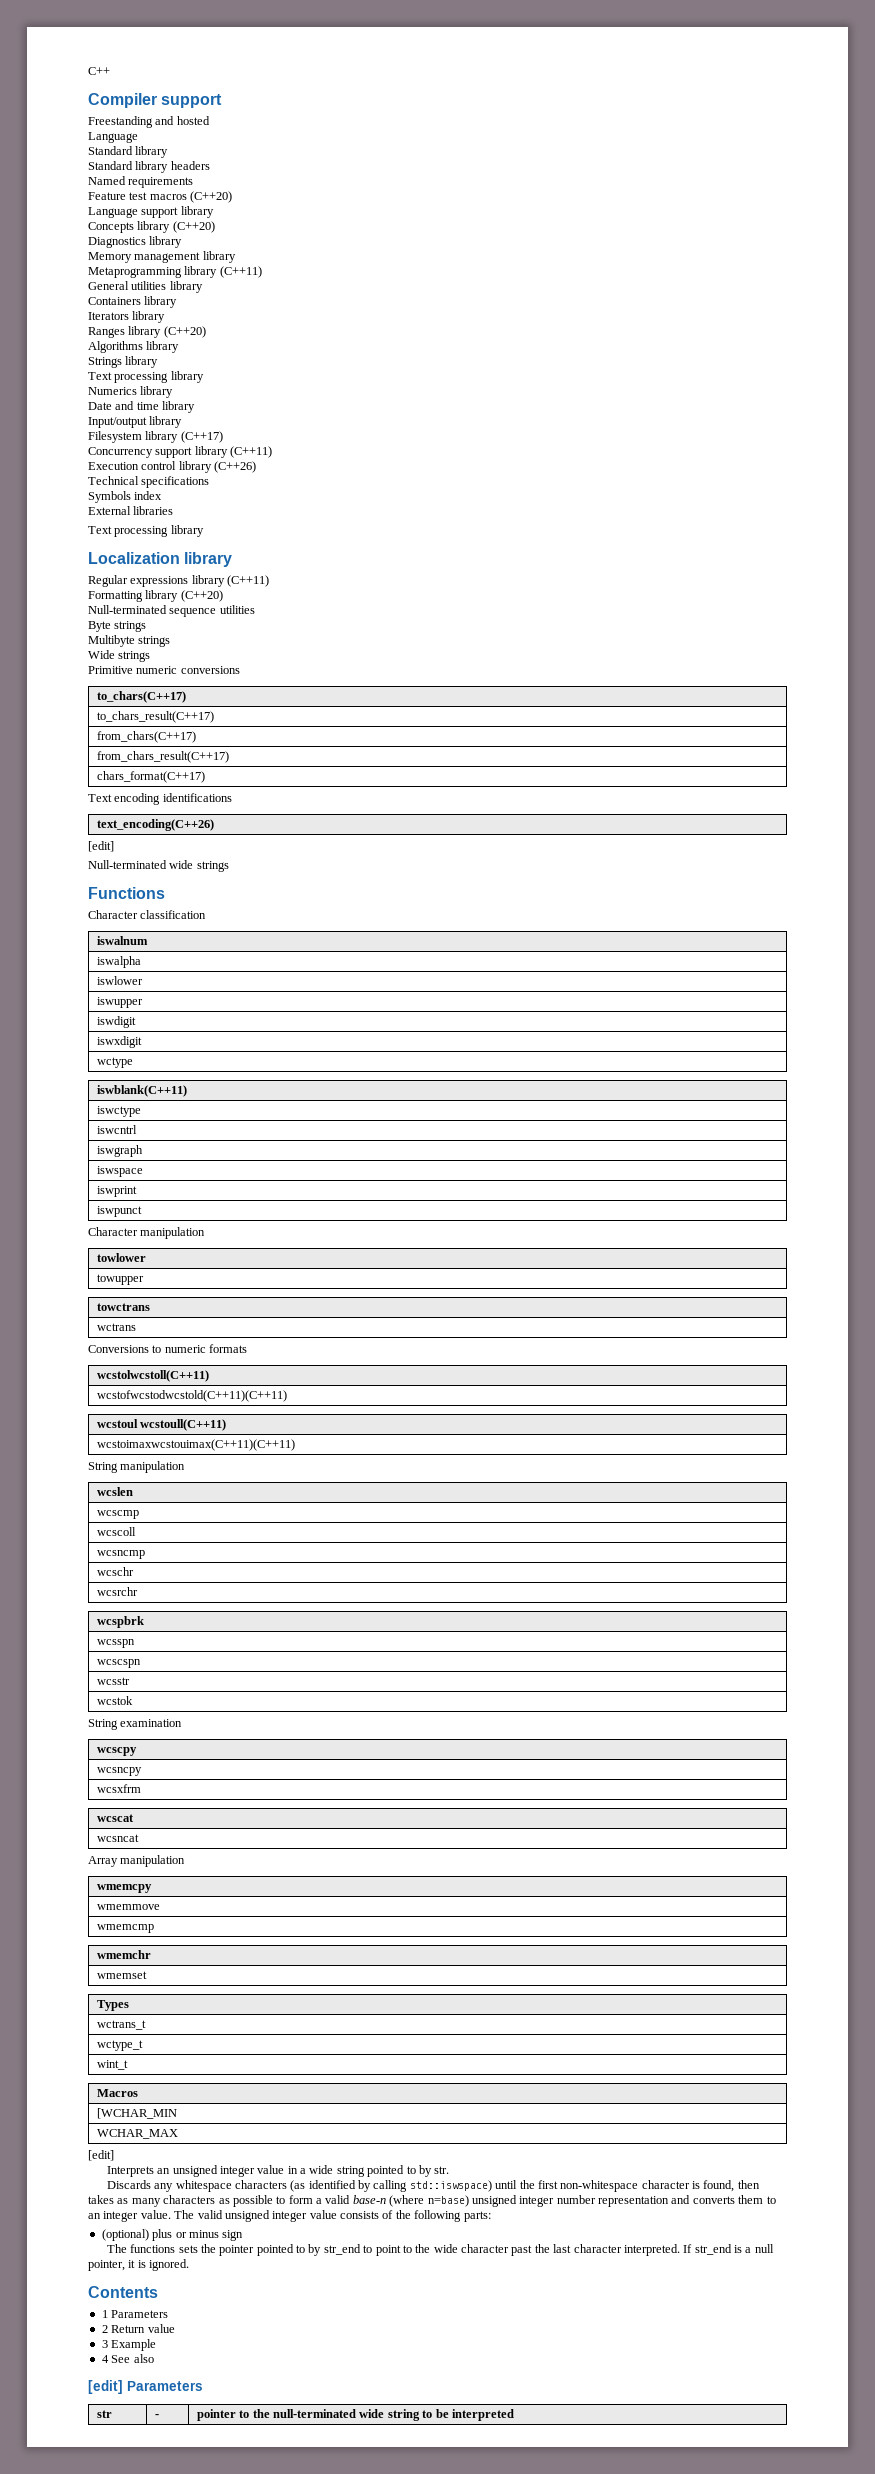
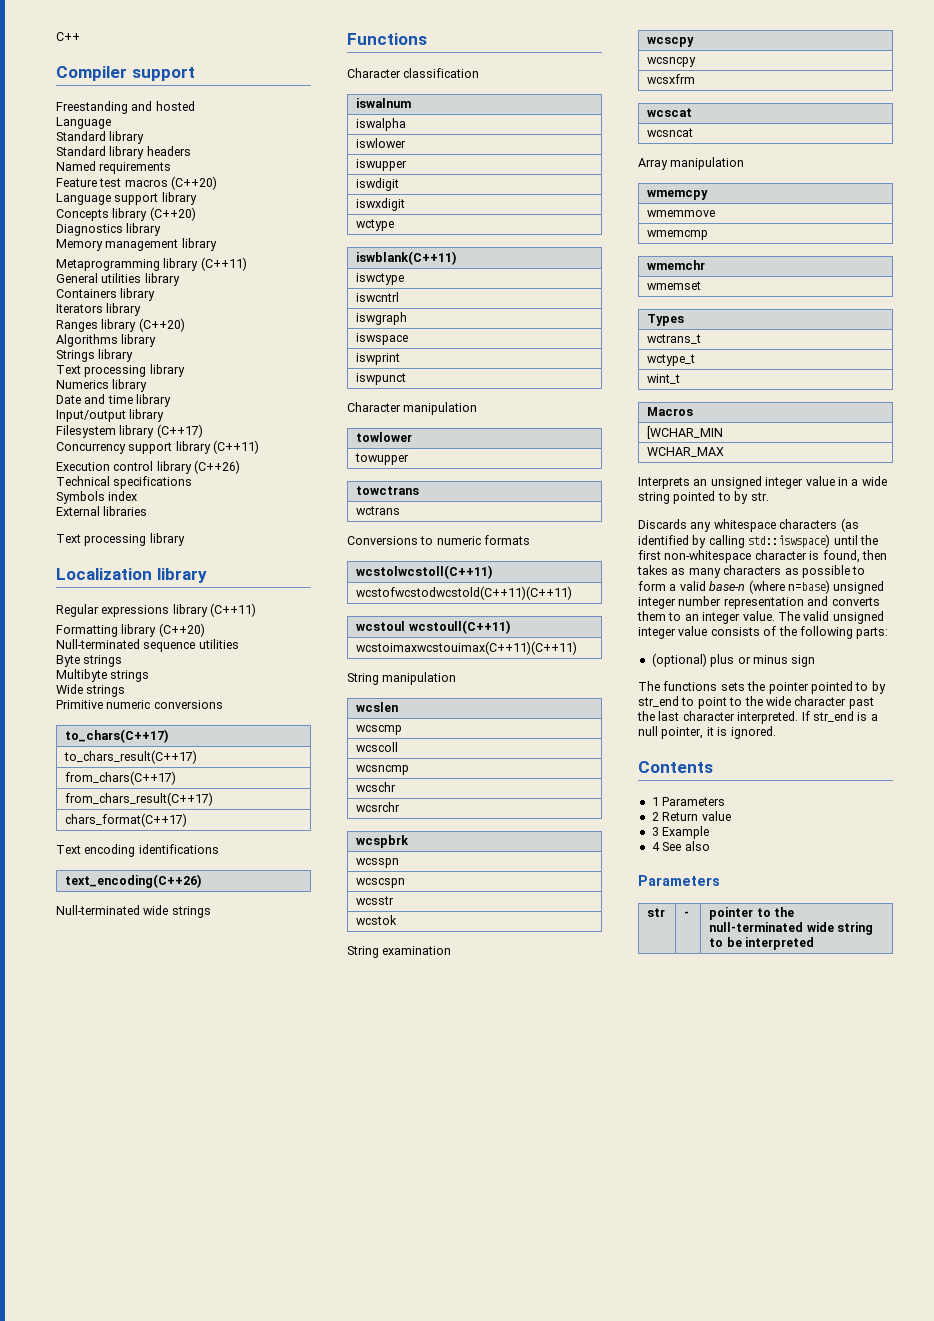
[88,841,114,852] // [edit] -> (202, 881) none
[88,2150,114,2161] // [edit] -> (725, 452) none
[88,2380,123,2394] [edit] -> (710, 846) none

